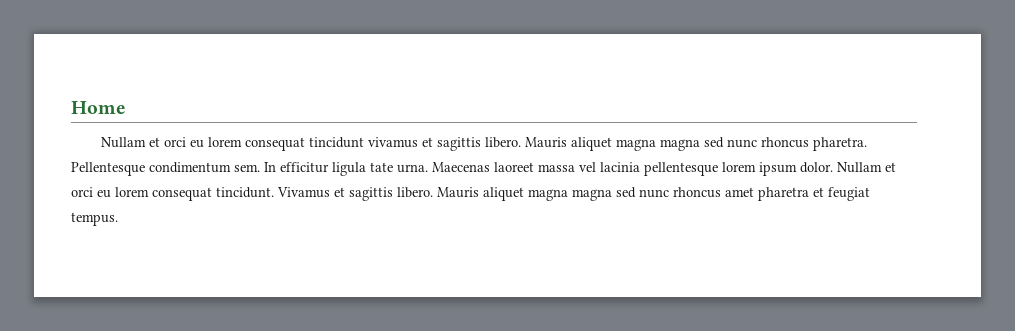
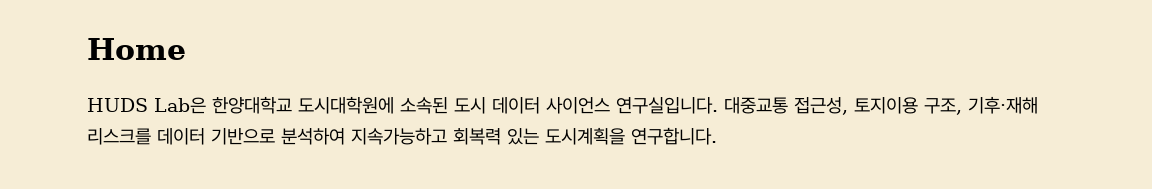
[101,137,868,151] [71,162,896,176] [71,187,870,201] [71,212,118,226] Nullam et orci eu lorem consequat tincidunt vivamus et sagittis libero. Mauris aliquet magna magna sed nunc rhoncus pharetra. Pellentesque condimentum sem. In efficitur ligula tate urna. Maecenas laoreet massa vel lacinia pellentesque lorem ipsum dolor. Nullam et orci eu lorem consequat tincidunt. Vivamus et sagittis libero. Mauris aliquet magna magna sed nunc rhoncus amet pharetra et feugiat tempus. -> [87,96,1038,115] [87,127,717,145] HUDS Lab은 한양대학교 도시대학원에 소속된 도시 데이터 사이언스 연구실입니다. 대중교통 접근성, 토지이용 구조, 기후·재해 리스크를 데이터 기반으로 분석하여 지속가능하고 회복력 있는 도시계획을 연구합니다.

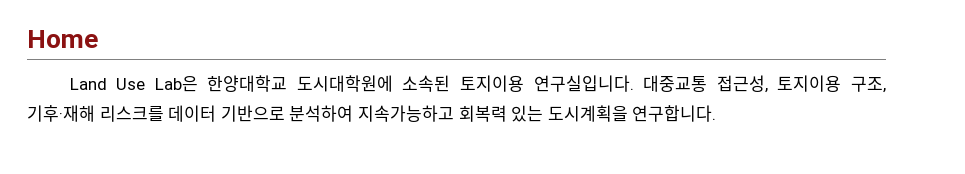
[87,98,148,112] HUDS -> [69,78,146,90] Land Use
[454,97,610,114] 도시 데이터 사이언스 -> [460,75,525,92] 토지이용

